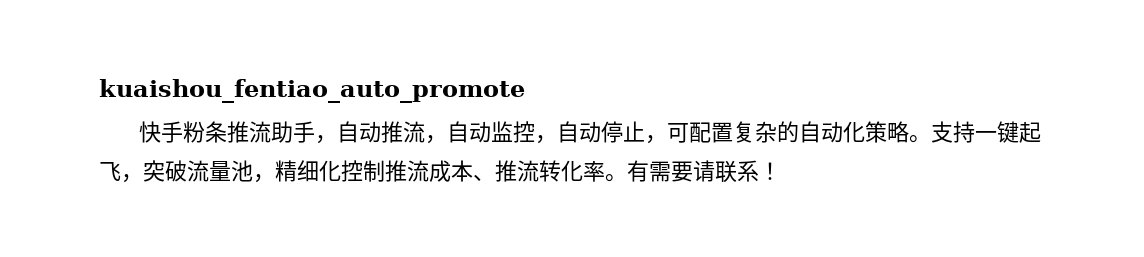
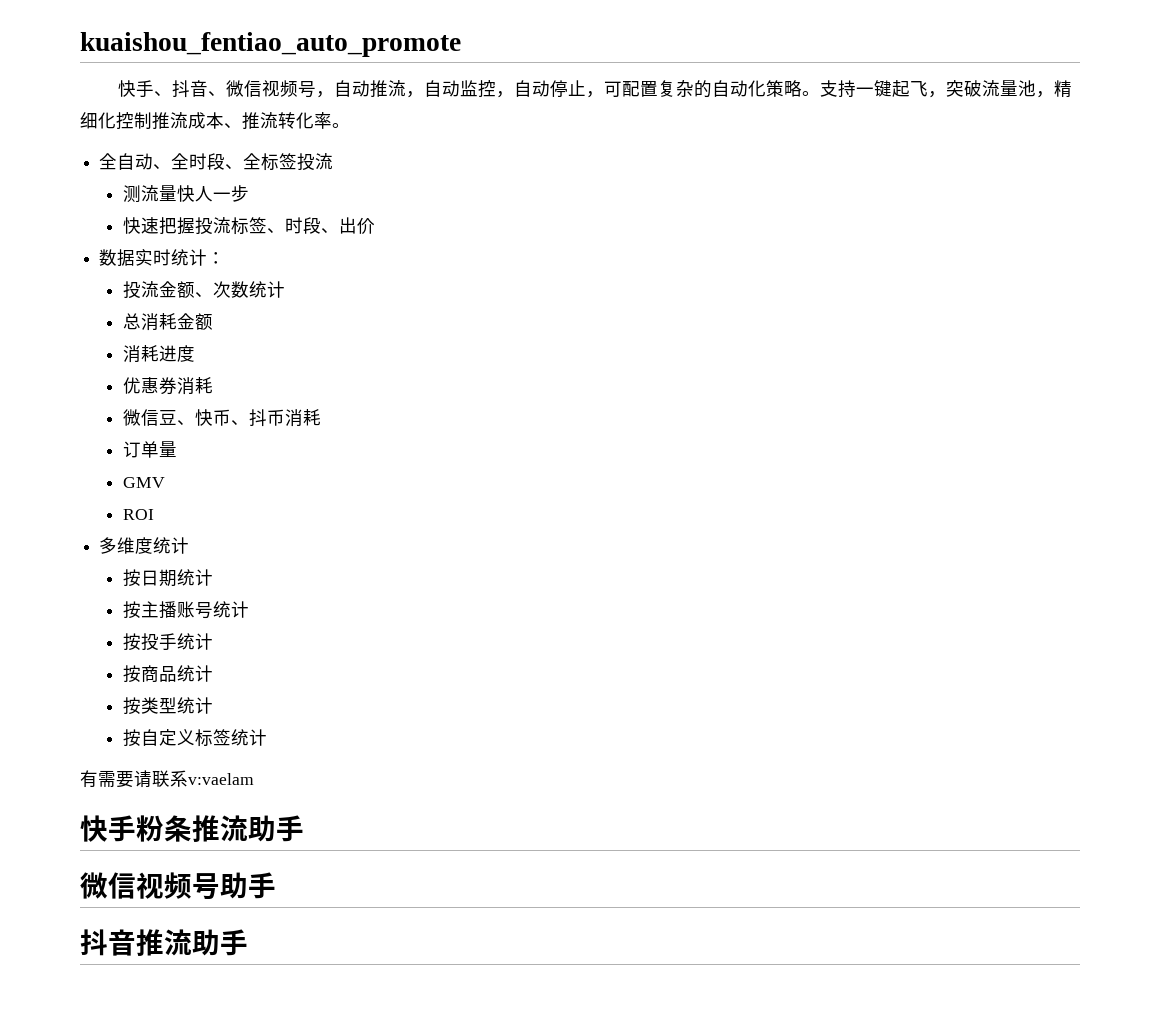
[182,121,315,143] 粉条推流助手 -> [153,80,316,98] 、抖音、微信视频号
[627,160,781,183] 有需要请联系！ -> [99,153,334,171] [122,185,249,203] [122,217,375,235] [99,249,226,267] [122,281,285,299] [122,313,213,331] [122,345,195,363] [122,377,213,395] [122,409,321,427] [122,441,177,458] [122,477,165,488] [122,509,154,520] [99,537,190,554] [122,569,213,587] [122,601,249,619] [122,633,213,651] [122,665,213,683] [122,697,213,715] [122,729,267,747] [80,770,254,788] [80,815,304,842] [80,872,276,899] [80,929,248,956] // 全自动、全时段、全标签投流 // 测流量快人一步 // 快速把握投流标签、时段、出价 // 数据实时统计： // 投流金额、次数统计 // 总消耗金额 // 消耗进度 // 优惠券消耗 // 微信豆、快币、抖币消耗 // 订单量 // GMV // ROI // 多维度统计 // 按日期统计 // 按主播账号统计 // 按投手统计 // 按商品统计 // 按类型统计 // 按自定义标签统计 // 有需要请联系v:vaelam // 快手粉条推流助手 // 微信视频号助手 // 抖音推流助手

